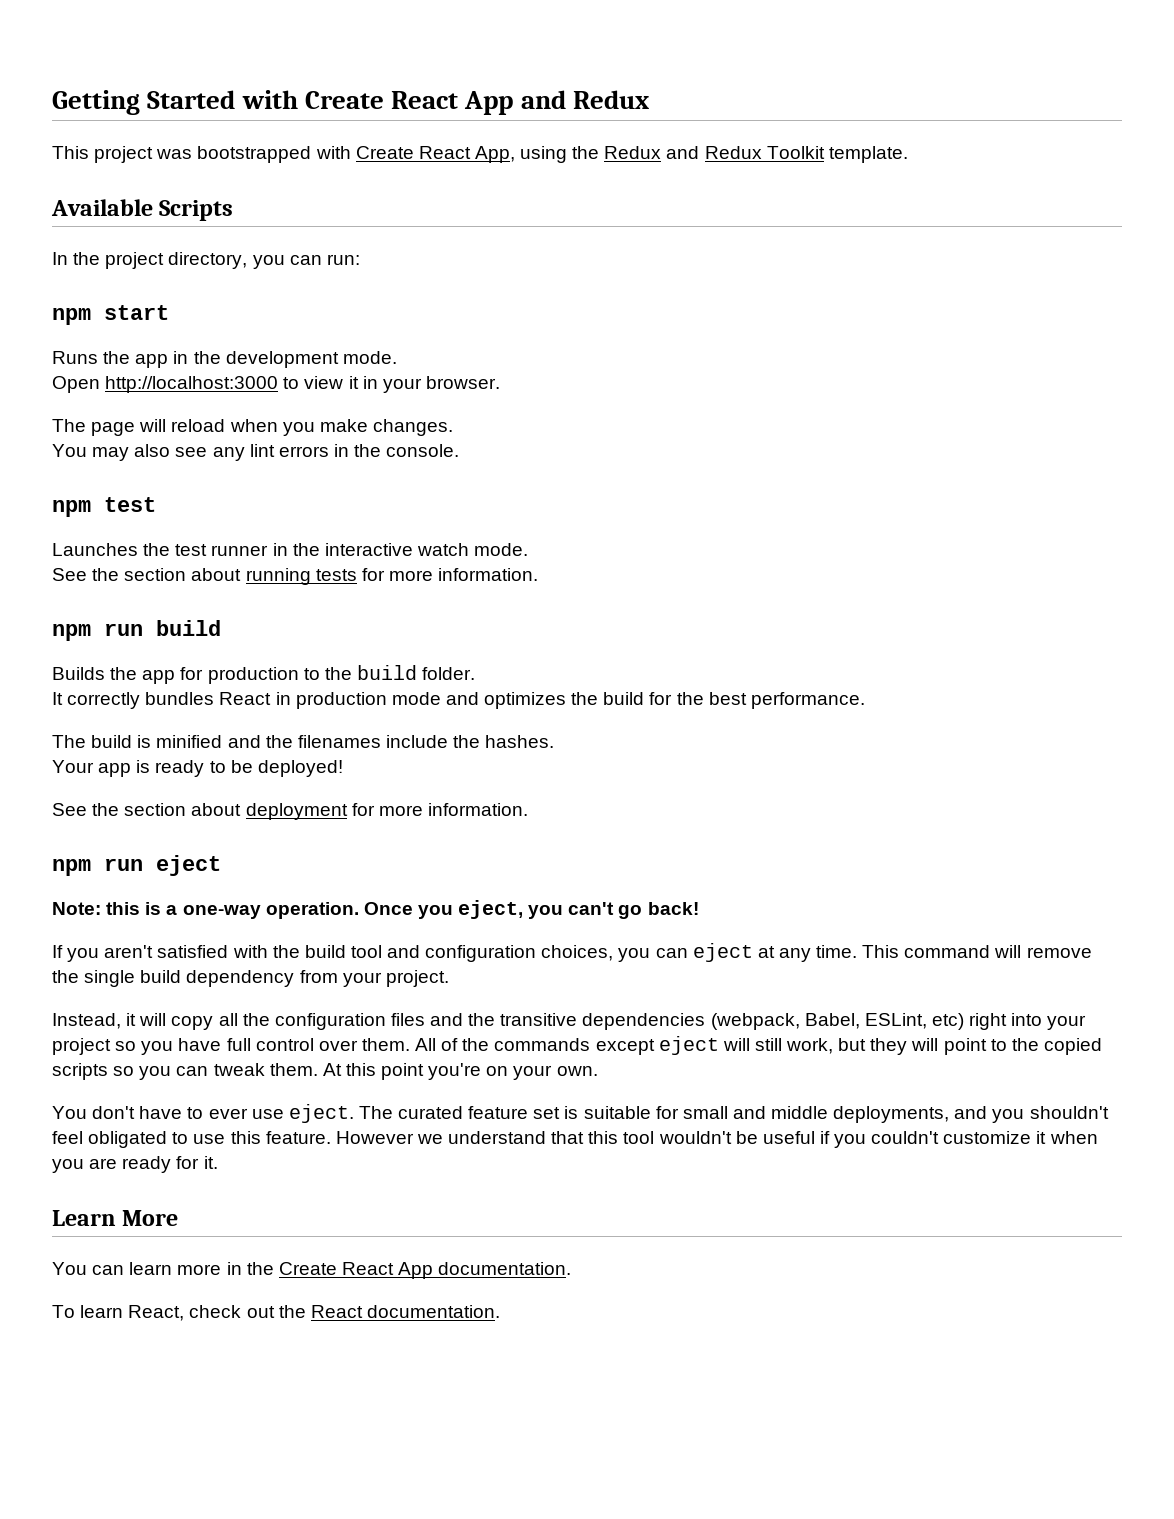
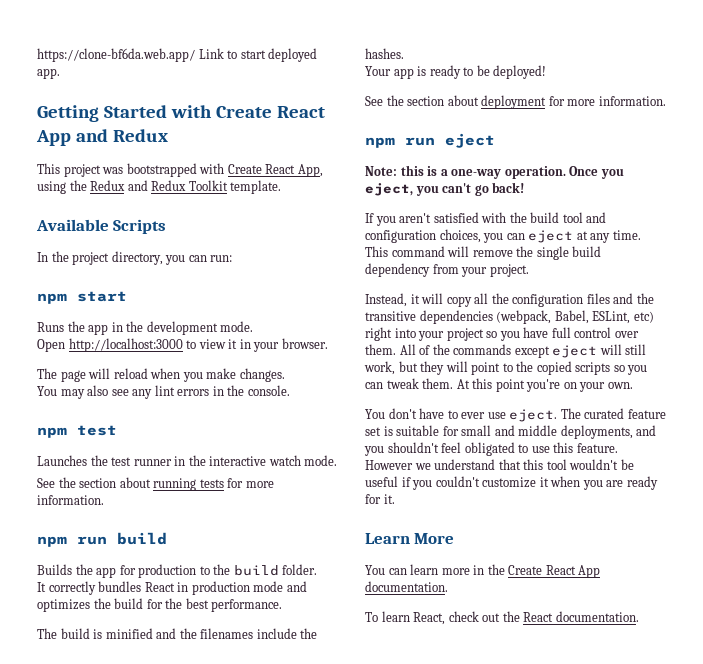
(52, 102) none -> [37,48,318,62] [37,68,60,79] https://clone-bf6da.web.app/ Link to start deployed app. //

